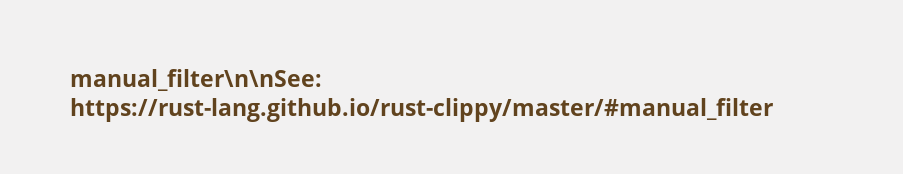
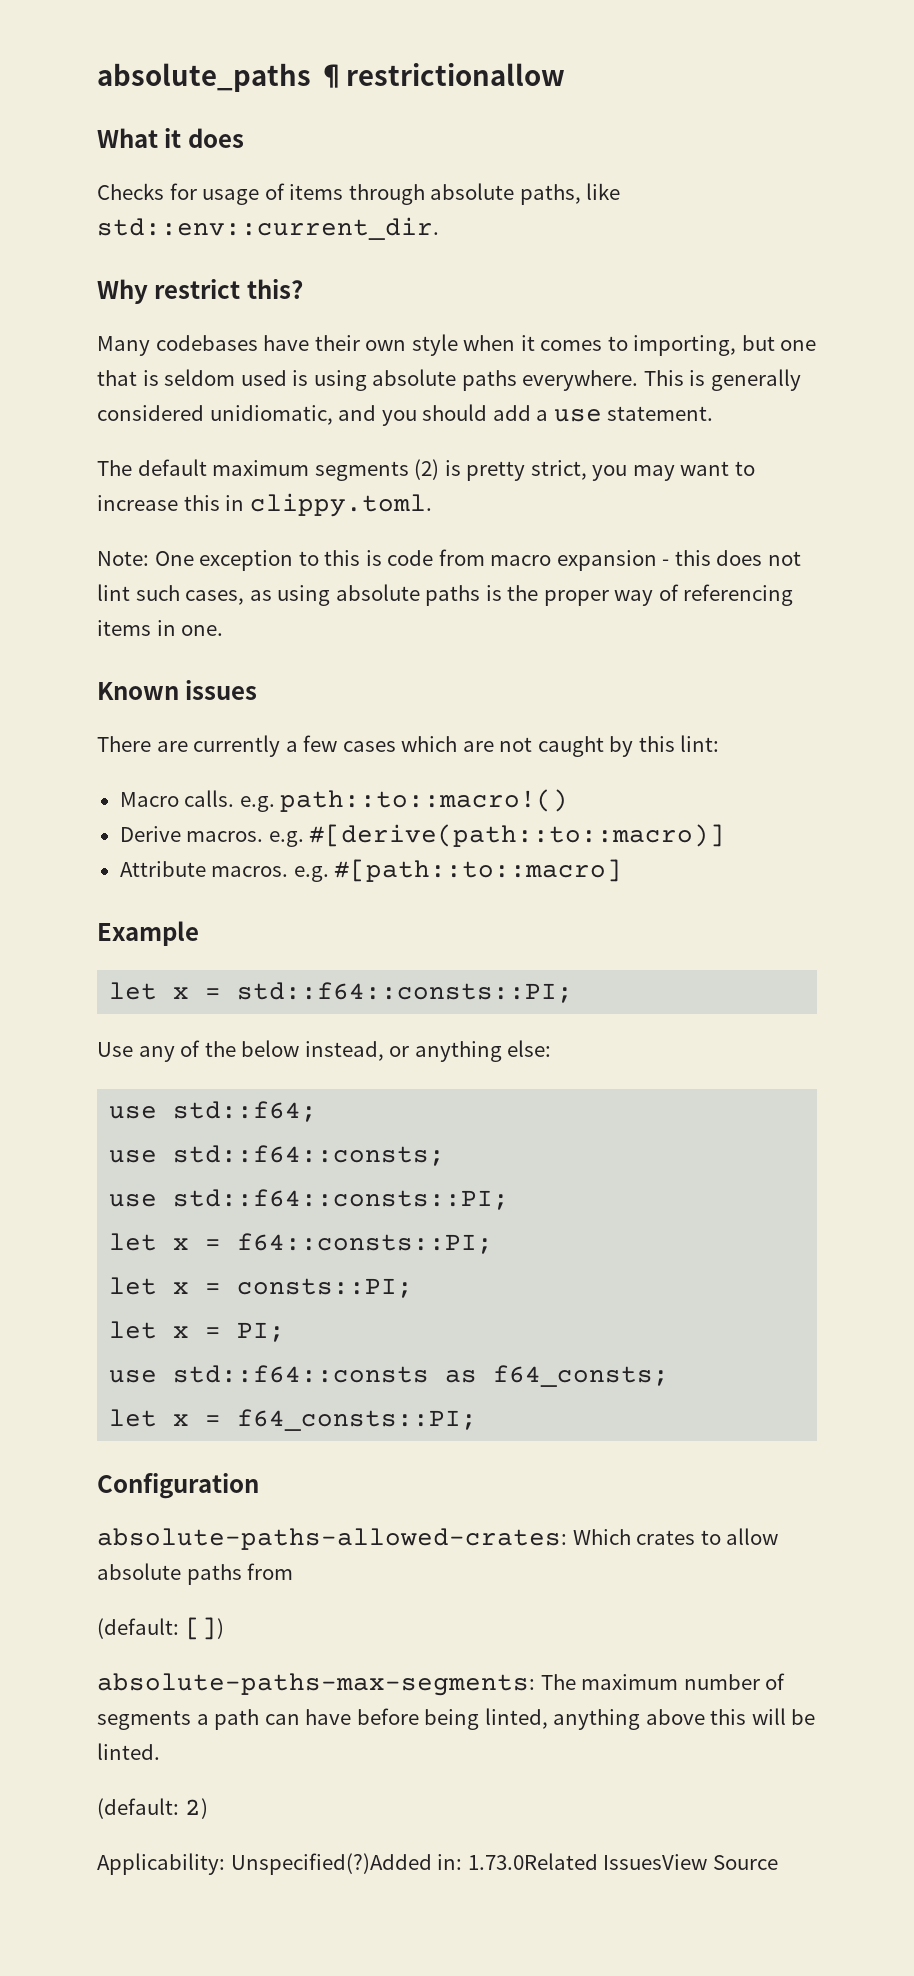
[70,69,322,91] [70,98,773,122] manual_filter\n\nSee: https://rust-lang.github.io/rust-clippy/master/#manual_filter -> [97,63,566,92] [97,128,244,148] [97,183,621,205] [97,217,439,240] [97,279,303,304] [97,334,817,356] [97,369,801,391] [97,404,714,426] [97,459,755,481] [97,493,432,517] [97,549,801,571] [97,584,794,606] [97,620,224,636] [97,680,258,700] [97,735,720,757] [119,789,569,812] [119,824,726,847] [119,859,623,882] [97,921,199,946] [109,982,574,1003] [97,1040,552,1062] [109,1101,318,1122] [109,1145,446,1166] [109,1189,510,1210] [109,1233,494,1254] [109,1277,414,1298] [109,1321,286,1342] [109,1365,670,1387] [109,1409,478,1431] [97,1473,259,1499] [97,1528,779,1550] [97,1563,294,1585] [97,1617,224,1640] [97,1673,786,1696] [97,1708,816,1730] [97,1743,160,1760] [97,1798,208,1819] [97,1853,778,1875] absolute_paths ¶restrictionallow // What it does // Checks for usage of items through absolute paths, like std::env::current_dir. // Why restrict this? // Many codebases have their own style when it comes to importing, but one that is seldom used is using absolute paths everywhere. This is generally considered unidiomatic, and you should add a use statement. // The default maximum segments (2) is pretty strict, you may want to increase this in clippy.toml. // Note: One exception to this is code from macro expansion - this does not lint such cases, as using absolute paths is the proper way of referencing items in one. // Known issues // There are currently a few cases which are not caught by this lint: // Macro calls. e.g. path::to::macro!() // Derive macros. e.g. #[derive(path::to::macro)] // Attribute macros. e.g. #[path::to::macro] // Example // let x = std::f64::consts::PI; // Use any of the below instead, or anything else: // use std::f64; // use std::f64::consts; // use std::f64::consts::PI; // let x = f64::consts::PI; // let x = consts::PI; // let x = PI; // use std::f64::consts as f64_consts; // let x = f64_consts::PI; // Configuration // absolute-paths-allowed-crates: Which crates to allow absolute paths from // (default: []) // absolute-paths-max-segments: The maximum number of segments a path can have before being linted, anything above this will be linted. // (default: 2) // Applicability: Unspecified(?)Added in: 1.73.0Related IssuesView Source

